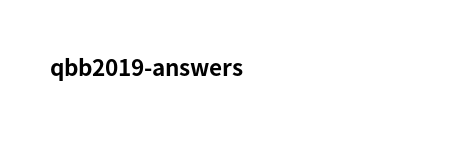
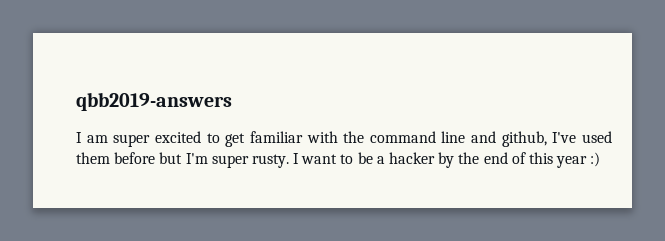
(243, 69) none -> [76,131,613,147] [76,152,601,168] // I am super excited to get familiar with the command line and github, I've used them before but I'm super rusty. I want to be a hacker by the end of this year :)

